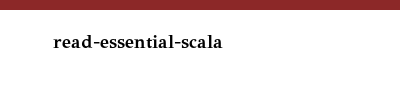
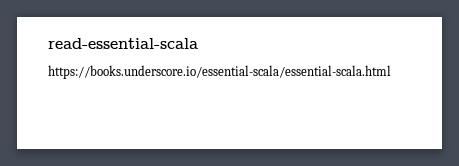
(223, 42) none -> [48,65,391,79] // https://books.underscore.io/essential-scala/essential-scala.html

